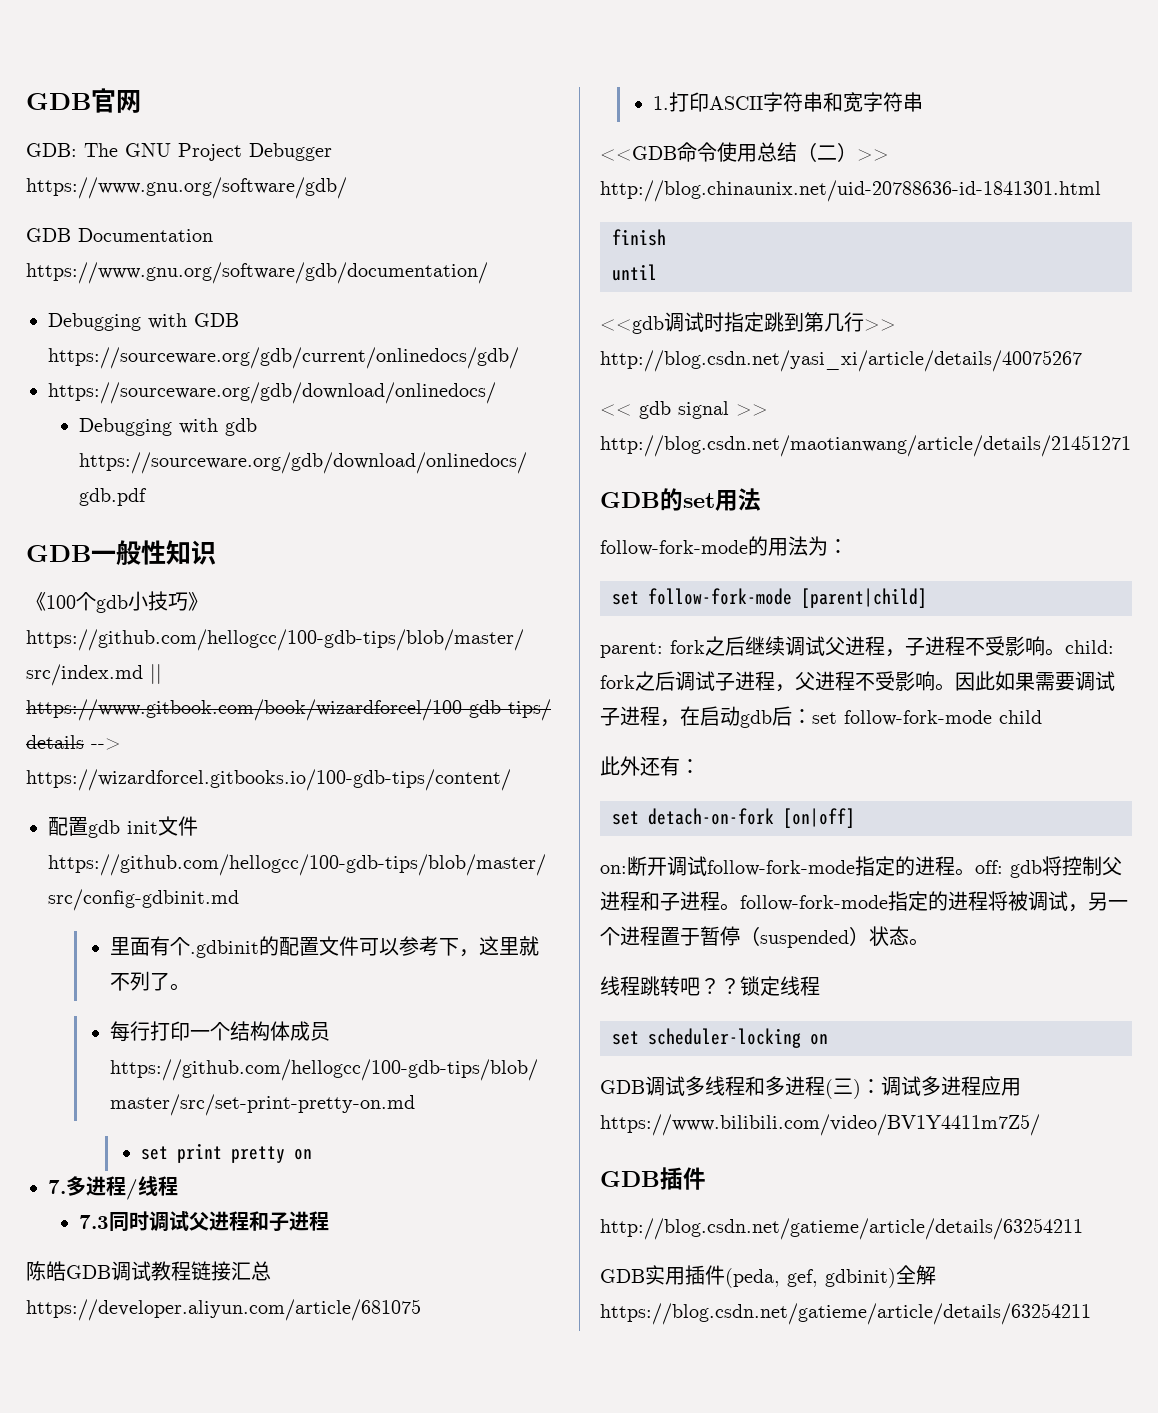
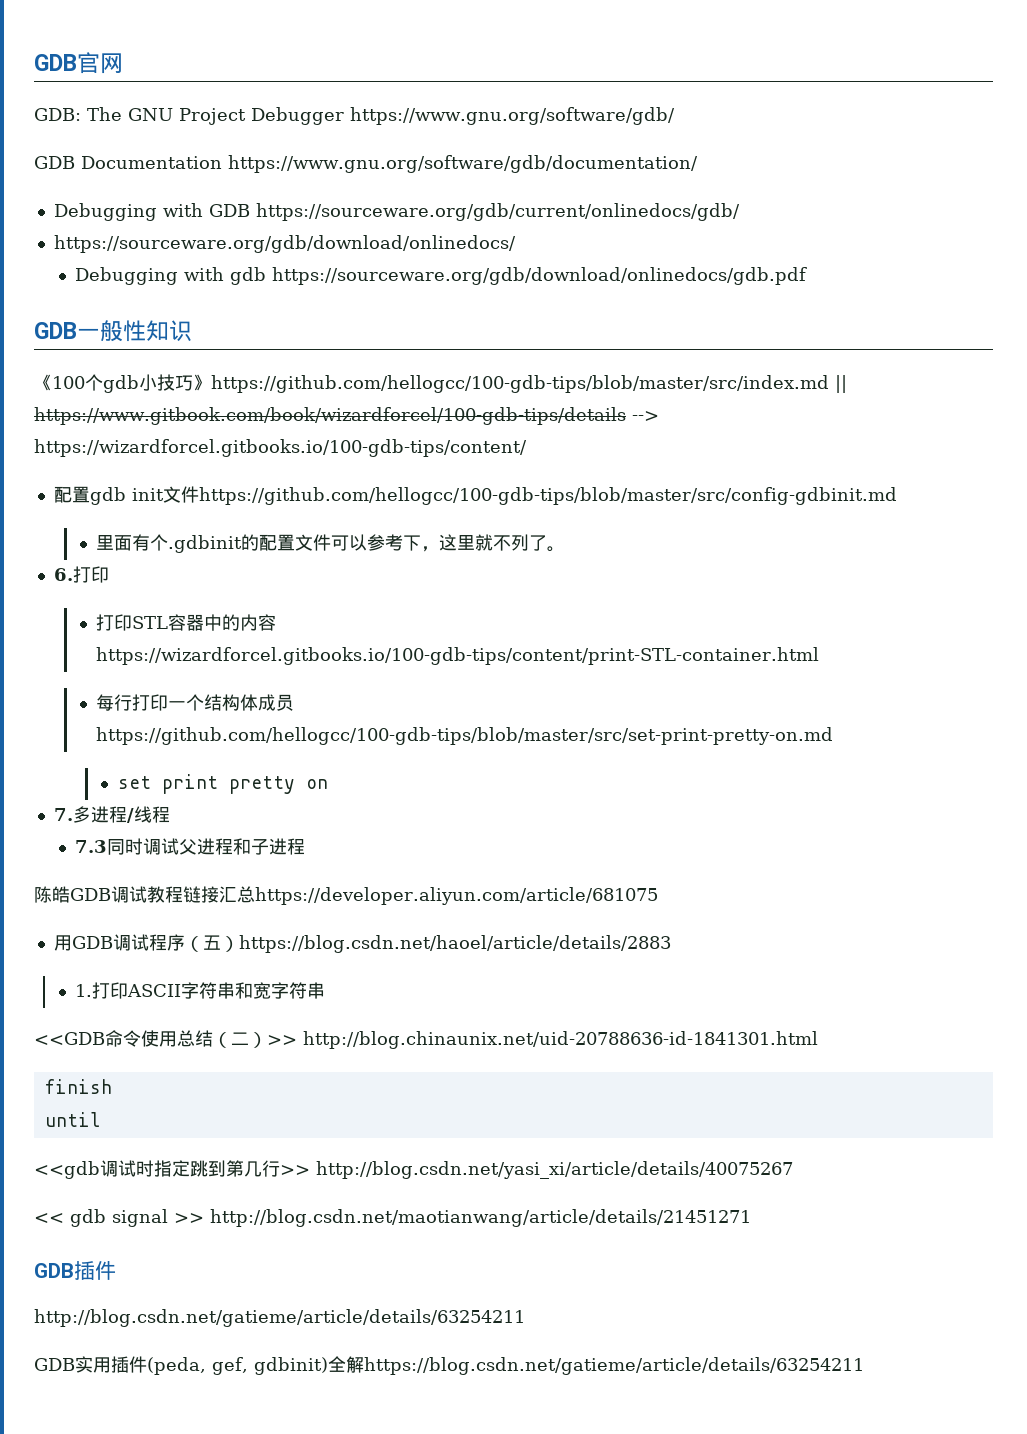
(191, 987) none -> [53,566,109,583] [96,614,277,631] [96,647,820,665] // 6.打印 // 打印STL容器中的内容https://wizardforcel.gitbooks.io/100-gdb-tips/content/print-STL-container.html
(421, 1310) none -> [53,934,671,953] // 用GDB调试程序（五）https://blog.csdn.net/haoel/article/details/2883
[600,488,761,511] [600,536,848,556] [612,588,927,608] [600,636,1114,658] [600,671,1115,692] [600,706,1042,728] [600,756,700,776] [612,808,855,828] [600,856,1122,878] [600,891,1128,912] [600,926,929,948] [600,976,820,996] [612,1028,828,1048] [600,1076,1021,1099] [600,1114,1040,1136] // GDB的set用法 // follow-fork-mode的用法为： // set follow-fork-mode [parent|child] // parent: fork之后继续调试父进程，子进程不受影响。child: fork之后调试子进程，父进程不受影响。因此如果需要调试子进程，在启动gdb后：set follow-fork-mode child // 此外还有： // set detach-on-fork [on|off] // on:断开调试follow-fork-mode指定的进程。off: gdb将控制父进程和子进程。follow-fork-mode指定的进程将被调试，另一个进程置于暂停（suspended）状态。 // 线程跳转吧？？锁定线程 // set scheduler-locking on // GDB调试多线程和多进程(三)：调试多进程应用https://www.bilibili.com/video/BV1Y4411m7Z5/ -> (751, 1218) none

